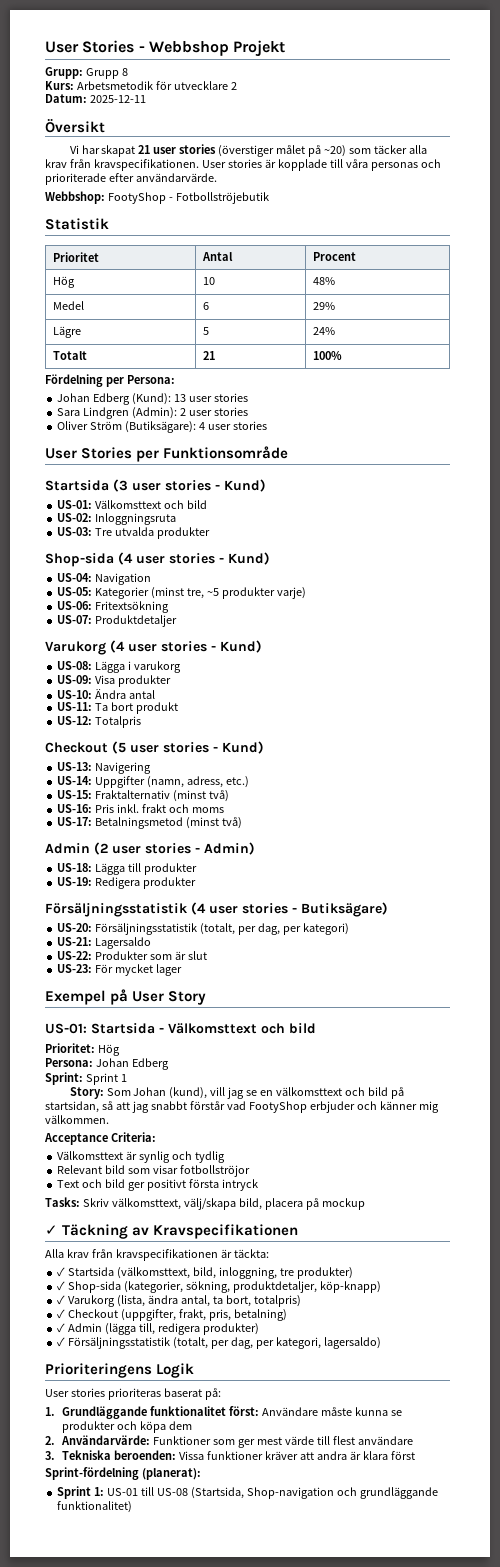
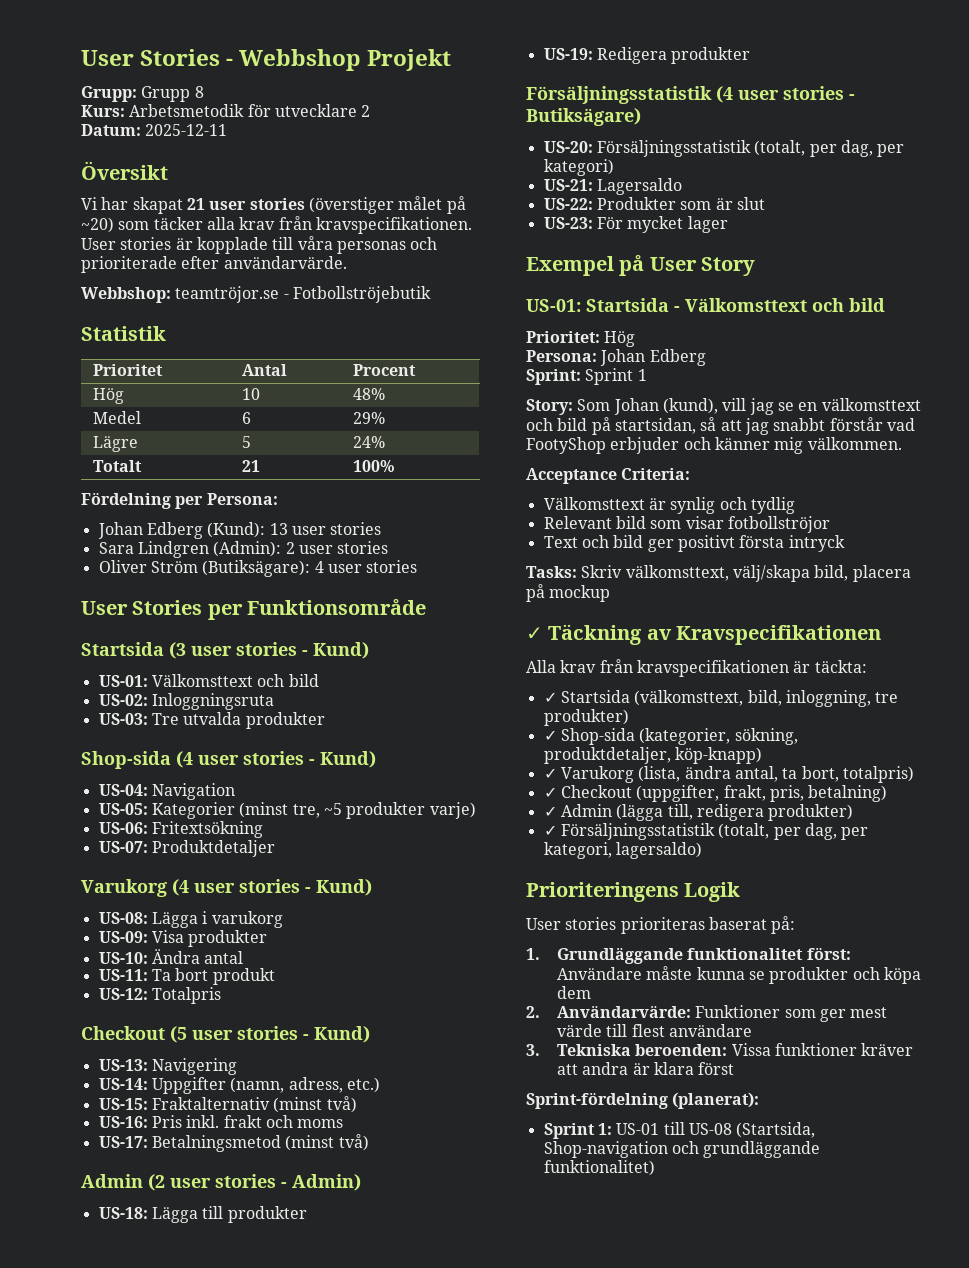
[107,192,166,204] FootyShop -> [175,286,280,303] teamtröjor.se

